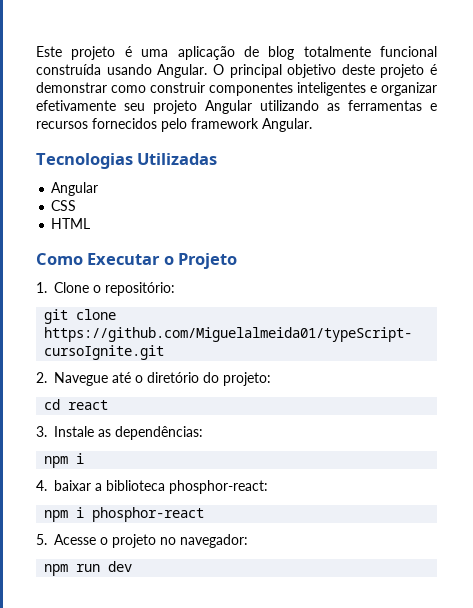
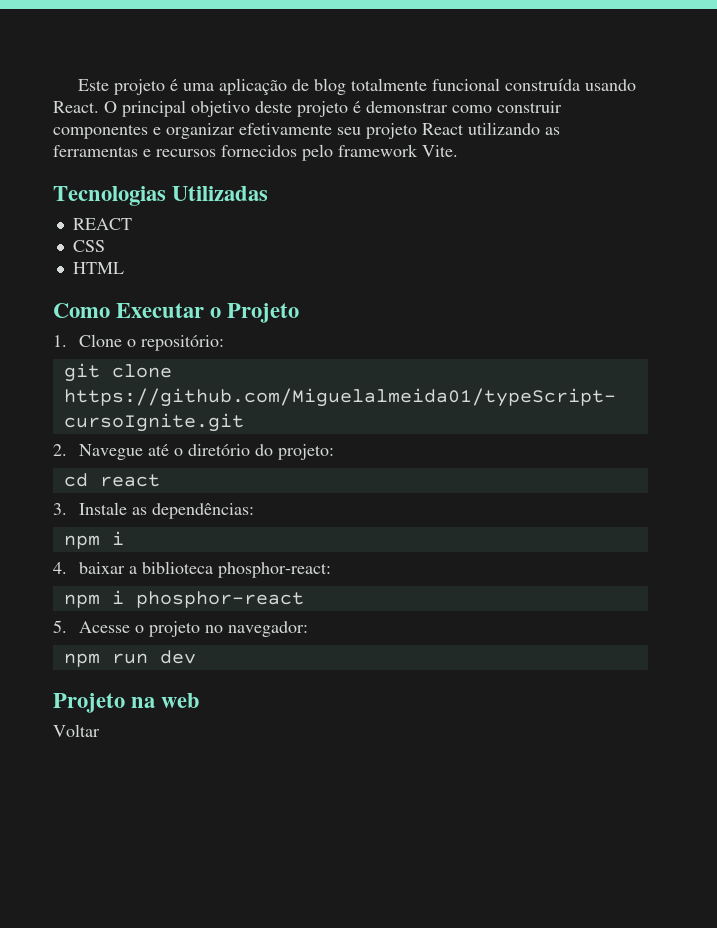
[157,64,208,78] Angular. -> [53,101,99,113] React.
[297,82,366,96] inteligentes -> (148, 131) none
[205,100,252,114] Angular -> [422,123,464,135] React
[262,118,312,132] Angular. -> [422,145,458,157] Vite.
[51,182,99,196] Angular -> [72,218,132,230] REACT
(133, 566) none -> [53,693,201,713] [53,724,100,737] // Projeto na web // Voltar

